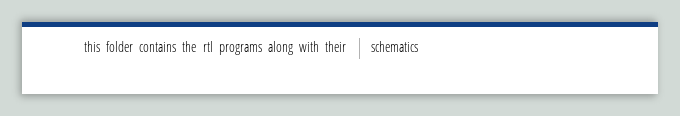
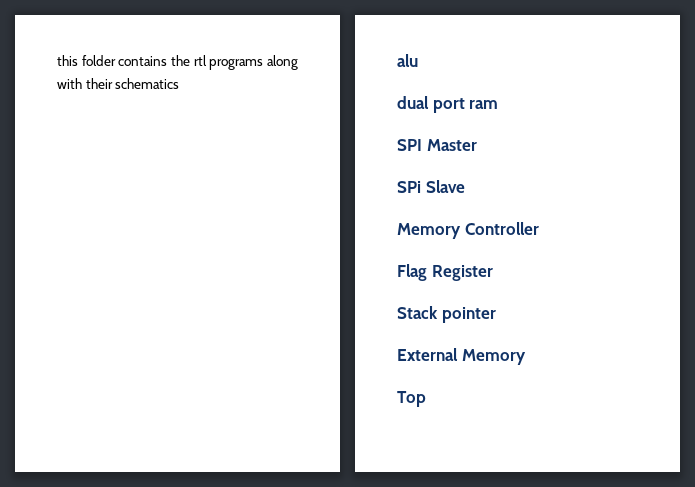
(418, 46) none -> [397,54,418,67] [397,96,499,113] [397,139,477,151] [397,180,465,193] [397,222,539,239] [397,264,493,281] [397,306,496,323] [397,348,526,365] [397,391,426,407] // alu // dual port ram // SPI Master // SPi Slave // Memory Controller // Flag Register // Stack pointer // External Memory // Top

